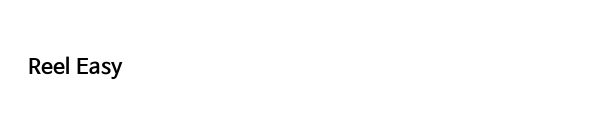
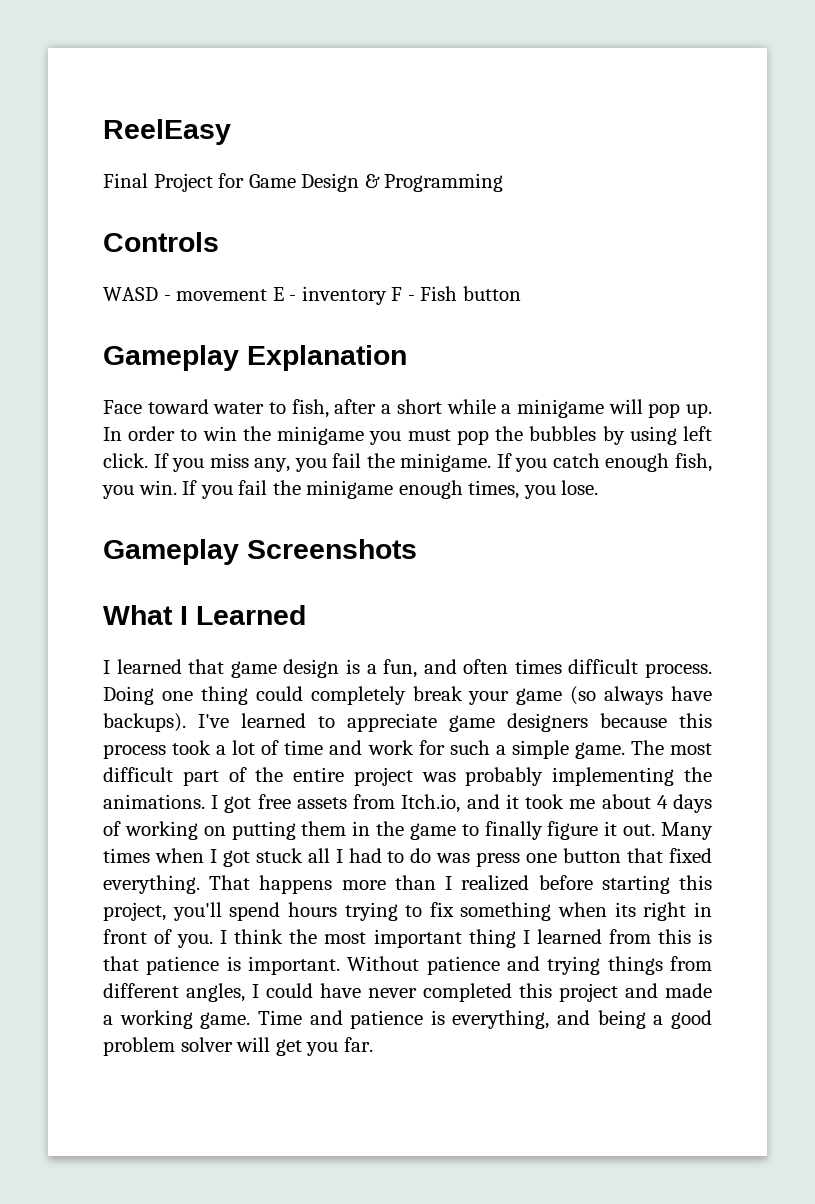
[28,56,123,80] Reel Easy -> [103,119,231,145] [103,173,504,192] [103,232,219,252] [103,286,521,305] [103,345,407,371] [103,399,713,418] [103,426,713,445] [103,453,713,472] [102,480,599,499] [103,539,417,565] [103,605,306,625] [103,659,712,678] [103,686,712,705] [103,713,712,732] [103,740,712,759] [103,767,712,786] [103,794,713,813] [103,821,713,840] [103,848,712,867] [103,875,712,894] [103,902,712,921] [103,929,713,948] [103,956,712,975] [103,983,712,1002] [103,1010,712,1029] [103,1037,373,1056] ReelEasy // Final Project for Game Design & Programming // Controls // WASD - movement E - inventory F - Fish button // Gameplay Explanation // Face toward water to fish, after a short while a minigame will pop up. In order to win the minigame you must pop the bubbles by using left click. If you miss any, you fail the minigame. If you catch enough fish, you win. If you fail the minigame enough times, you lose. // Gameplay Screenshots // What I Learned // I learned that game design is a fun, and often times difficult process. Doing one thing could completely break your game (so always have backups). I've learned to appreciate game designers because this process took a lot of time and work for such a simple game. The most difficult part of the entire project was probably implementing the animations. I got free assets from Itch.io, and it took me about 4 days of working on putting them in the game to finally figure it out. Many times when I got stuck all I had to do was press one button that fixed everything. That happens more than I realized before starting this project, you'll spend hours trying to fix something when its right in front of you. I think the most important thing I learned from this is that patience is important. Without patience and trying things from different angles, I could have never completed this project and made a working game. Time and patience is everything, and being a good problem solver will get you far.

